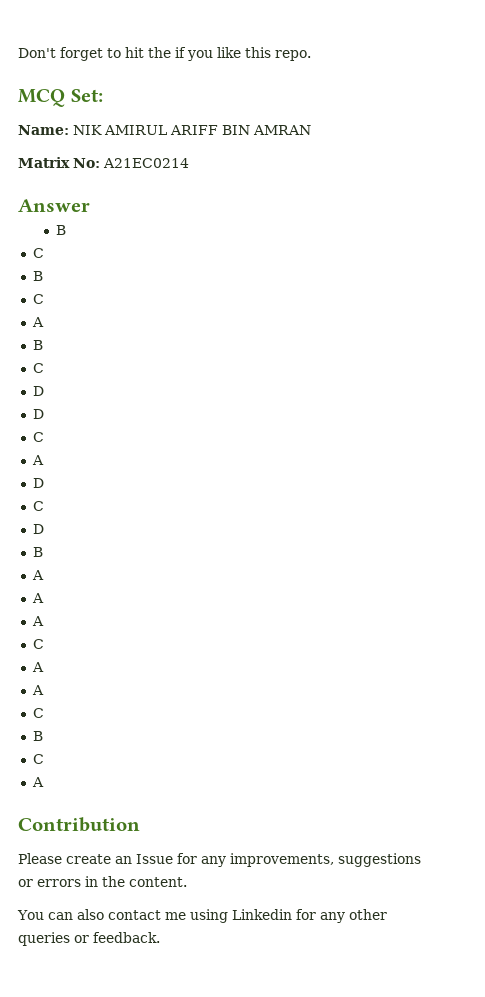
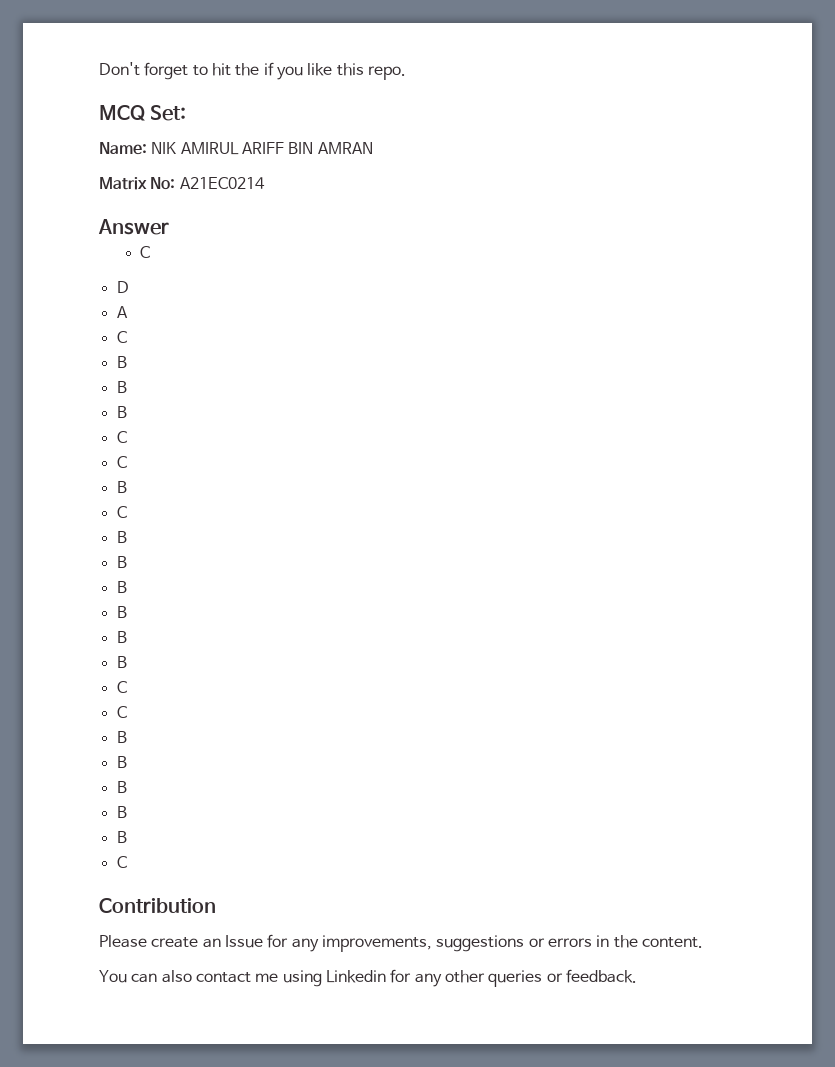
[55,225,66,235] [32,248,44,258] [32,271,43,281] [32,294,44,304] [31,317,44,327] [32,340,43,350] [32,363,44,373] [32,386,44,396] [32,409,44,419] [32,432,44,442] [31,455,44,465] [32,478,44,488] [32,501,44,511] [32,524,44,534] [32,547,43,557] [31,570,44,580] [31,593,44,603] [31,616,44,626] [32,639,44,649] [31,662,44,672] [31,685,44,695] [32,708,44,718] [32,731,43,741] [32,754,44,764] [31,777,44,787] B // C // B // C // A // B // C // D // D // C // A // D // C // D // B // A // A // A // C // A // A // C // B // C // A -> [140,246,151,258] [116,281,129,293] [116,306,128,318] [116,331,127,343] [116,356,127,368] [116,381,127,393] [116,406,127,418] [116,431,127,443] [116,456,127,468] [116,481,127,493] [116,506,127,518] [116,531,127,543] [116,556,127,568] [116,581,127,593] [116,606,127,618] [116,631,127,643] [116,656,127,668] [116,681,127,693] [116,706,127,718] [116,731,127,743] [116,756,127,768] [116,781,127,793] [116,806,127,818] [116,831,127,843] [116,856,127,868] C // D // A // C // B // B // B // C // C // B // C // B // B // B // B // B // B // C // C // B // B // B // B // B // C

